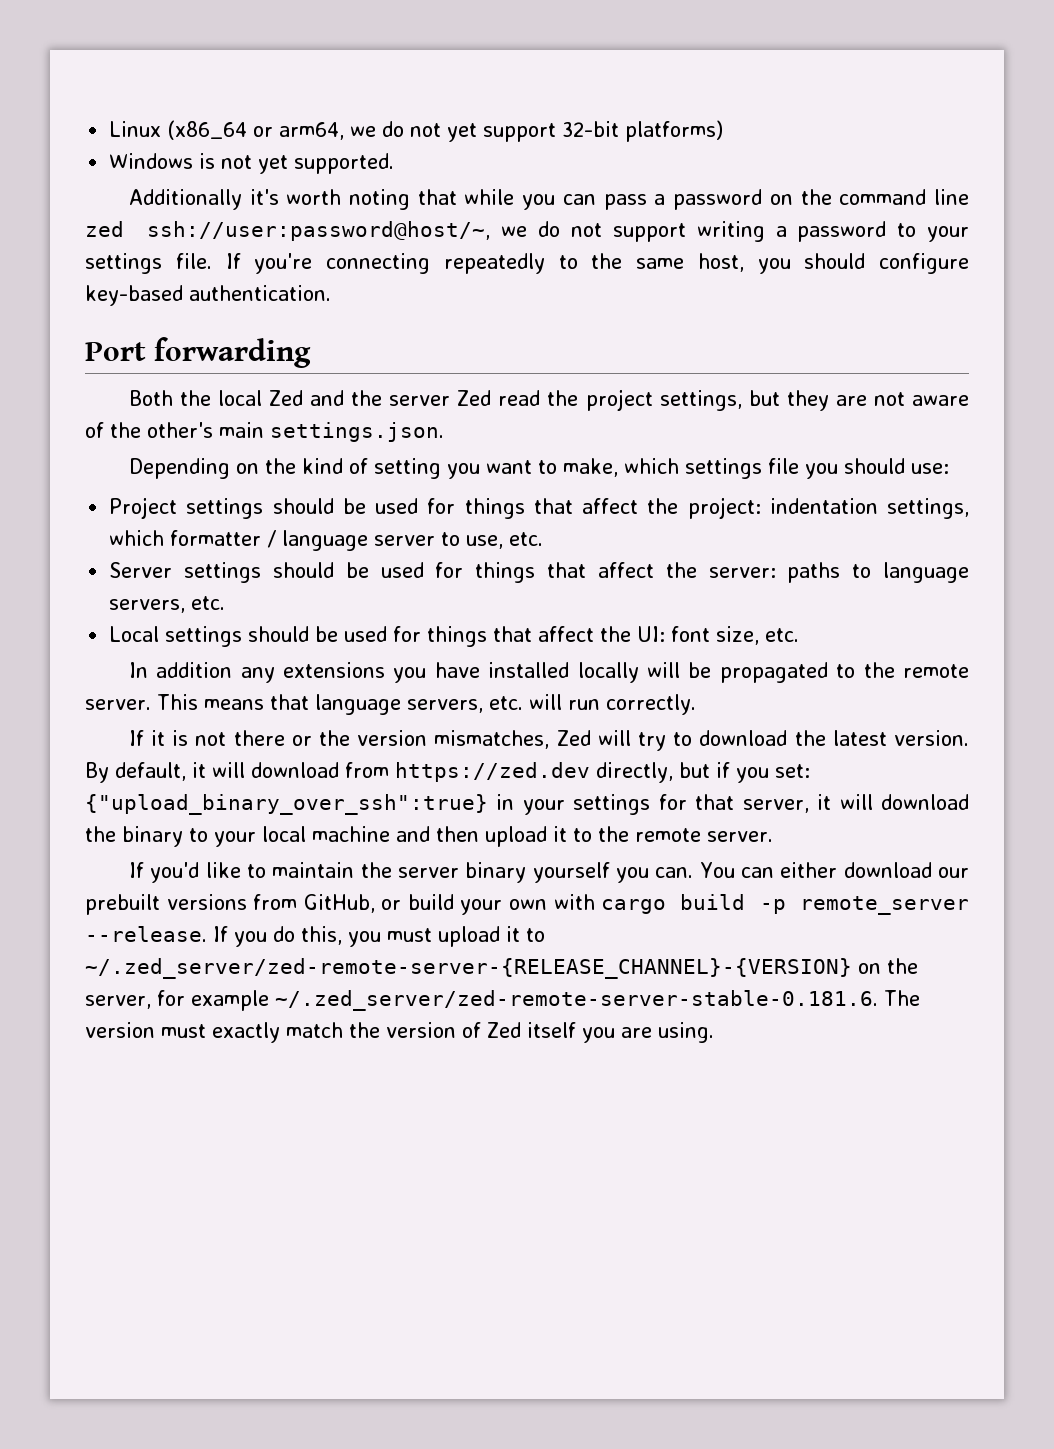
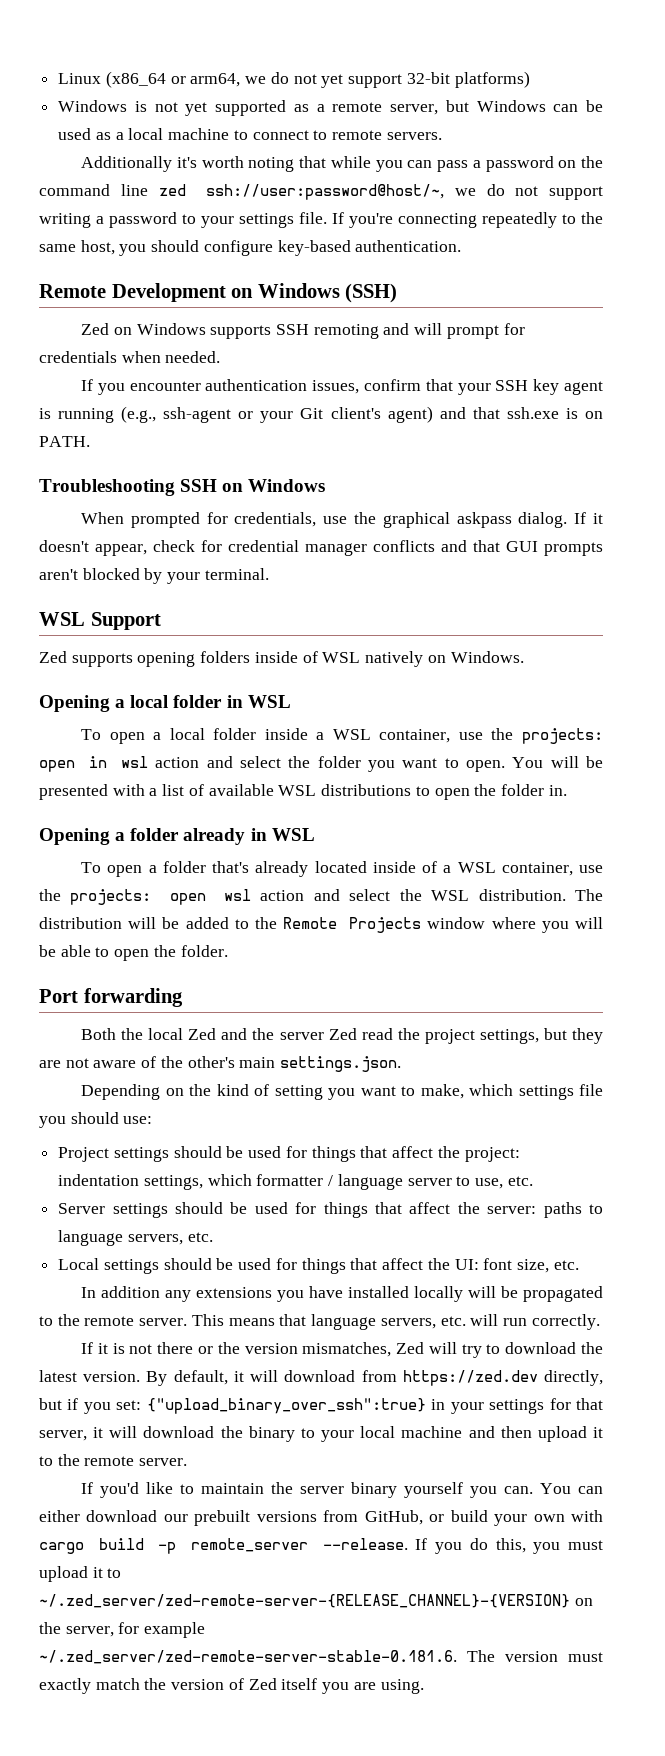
[294,153,395,174] supported. -> [215,100,603,116] [58,128,442,140] supported as a remote server, but Windows can be used as a local machine to connect to remote servers.
(331, 293) none -> [39,283,398,303] [81,323,525,339] [39,351,221,363] [81,379,603,395] [39,406,604,423] [39,436,90,447] [39,479,326,496] [81,512,603,528] [39,540,603,556] [39,568,269,584] [39,612,161,630] [39,651,524,667] [39,695,291,712] [81,728,603,744] [39,756,603,772] [39,784,567,800] [39,828,315,845] [81,861,603,877] [39,889,604,905] [39,917,604,933] [39,945,228,961] // Remote Development on Windows (SSH) // Zed on Windows supports SSH remoting and will prompt for credentials when needed. // If you encounter authentication issues, confirm that your SSH key agent is running (e.g., ssh-agent or your Git client's agent) and that ssh.exe is on PATH. // Troubleshooting SSH on Windows // When prompted for credentials, use the graphical askpass dialog. If it doesn't appear, check for credential manager conflicts and that GUI prompts aren't blocked by your terminal. // WSL Support // Zed supports opening folders inside of WSL natively on Windows. // Opening a local folder in WSL // To open a local folder inside a WSL container, use the projects: open in wsl action and select the folder you want to open. You will be presented with a list of available WSL distributions to open the folder in. // Opening a folder already in WSL // To open a folder that's already located inside of a WSL container, use the projects: open wsl action and select the WSL distribution. The distribution will be added to the Remote Projects window where you will be able to open the folder.

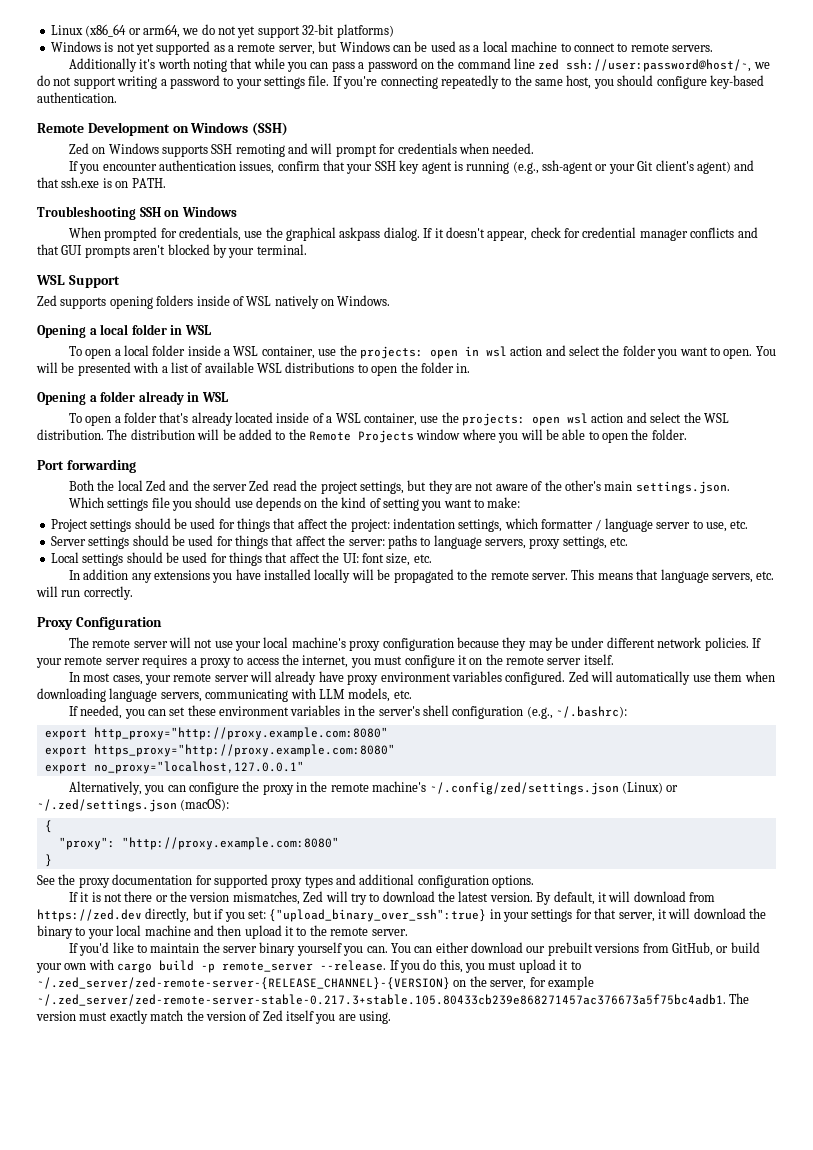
[81,1084,161,1100] Depending -> [68,497,302,511] Which settings file you should use depends
[420,1084,603,1100] [39,1112,153,1128] make, which settings file you should use: -> [487,497,521,508] make:
(183, 1239) none -> [529,536,607,549] proxy settings,
(600, 1322) none -> [37,617,162,630] [68,637,761,651] [36,654,614,668] [68,671,775,685] [37,688,412,702] [68,705,628,719] [44,727,388,740] [44,744,395,757] [44,761,304,774] [68,781,679,795] [37,799,230,812] [44,820,52,833] [58,837,339,850] [44,854,52,867] [37,874,535,888] // Proxy Configuration // The remote server will not use your local machine's proxy configuration because they may be under different network policies. If your remote server requires a proxy to access the internet, you must configure it on the remote server itself. // In most cases, your remote server will already have proxy environment variables configured. Zed will automatically use them when downloading language servers, communicating with LLM models, etc. // If needed, you can set these environment variables in the server's shell configuration (e.g., ~/.bashrc): // export http_proxy="http://proxy.example.com:8080" // export https_proxy="http://proxy.example.com:8080" // export no_proxy="localhost,127.0.0.1" // Alternatively, you can configure the proxy in the remote machine's ~/.config/zed/settings.json (Linux) or ~/.zed/settings.json (macOS): // { // "proxy": "http://proxy.example.com:8080" // } // See the proxy documentation for supported proxy types and additional configuration options.
[39,1650,457,1664] ~/.zed_server/zed-remote-server-stable-0.181.6. -> [37,994,726,1006] ~/.zed_server/zed-remote-server-stable-0.217.3+stable.105.80433cb239e868271457ac376673a5f75bc4adb1.

